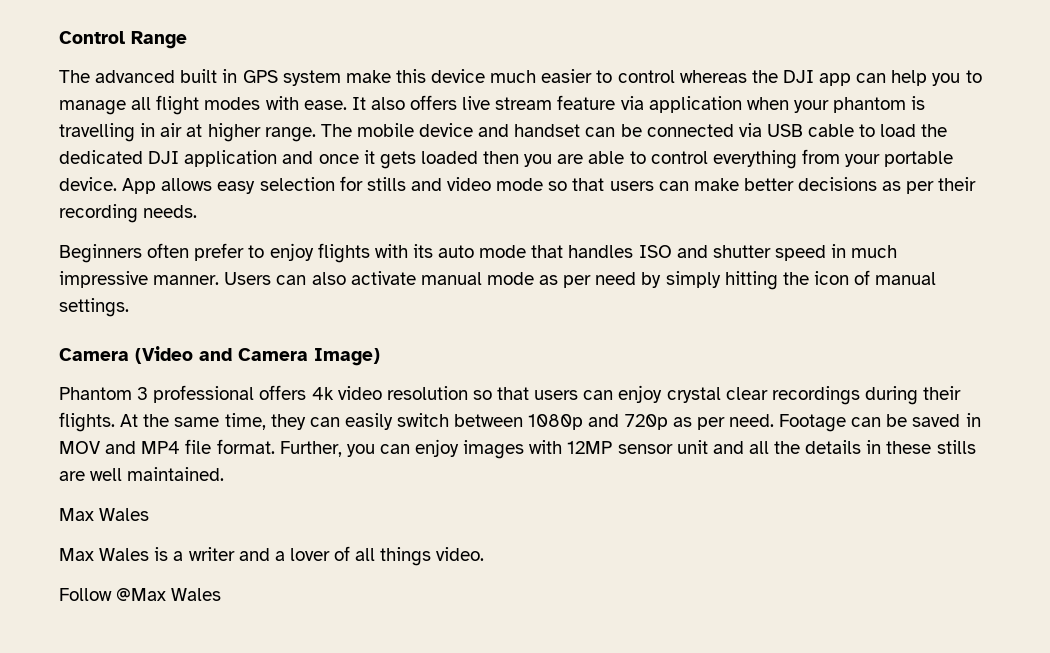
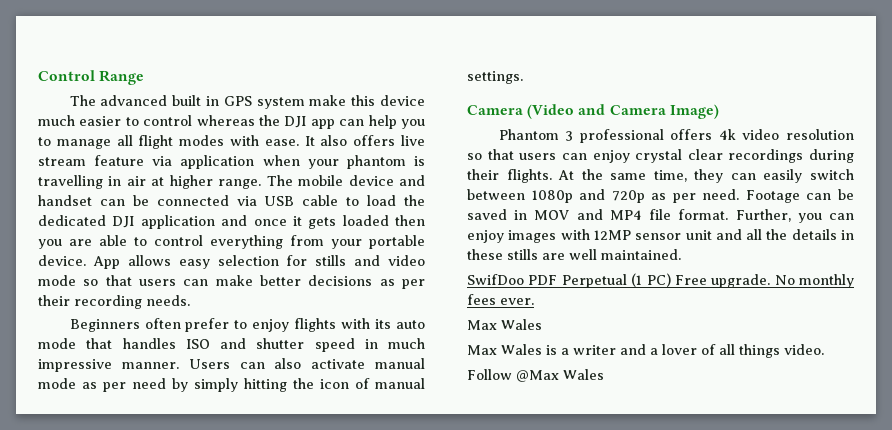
(225, 474) none -> [467,273,854,288] [467,294,534,305] // SwifDoo PDF Perpetual (1 PC) Free upgrade. No monthly fees ever.

